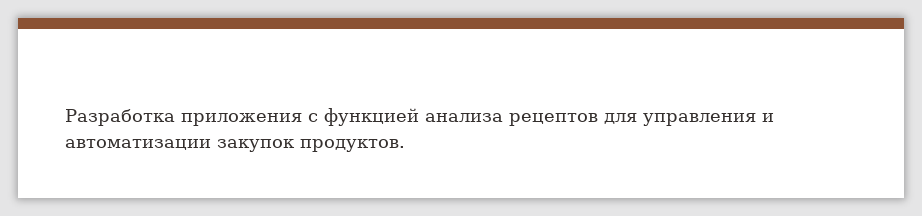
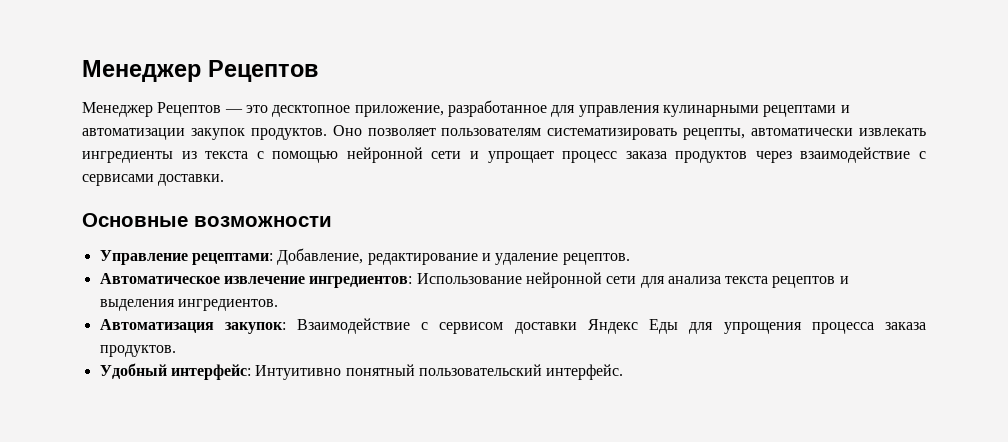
[65,108,774,126] [65,139,405,152] Разработка приложения с функцией анализа рецептов для управления и автоматизации закупок продуктов. -> [82,60,318,82] [82,100,850,117] [82,125,927,140] [82,147,926,163] [82,174,225,186] [82,213,332,227] [99,248,630,265] [99,272,849,288] [99,299,278,311] [99,318,927,334] [99,345,176,357] [99,363,624,380] Менеджер Рецептов // Менеджер Рецептов — это десктопное приложение, разработанное для управления кулинарными рецептами и автоматизации закупок продуктов. Оно позволяет пользователям систематизировать рецепты, автоматически извлекать ингредиенты из текста с помощью нейронной сети и упрощает процесс заказа продуктов через взаимодействие с сервисами доставки. // Основные возможности // Управление рецептами: Добавление, редактирование и удаление рецептов. // Автоматическое извлечение ингредиентов: Использование нейронной сети для анализа текста рецептов и выделения ингредиентов. // Автоматизация закупок: Взаимодействие с сервисом доставки Яндекс Еды для упрощения процесса заказа продуктов. // Удобный интерфейс: Интуитивно понятный пользовательский интерфейс.

